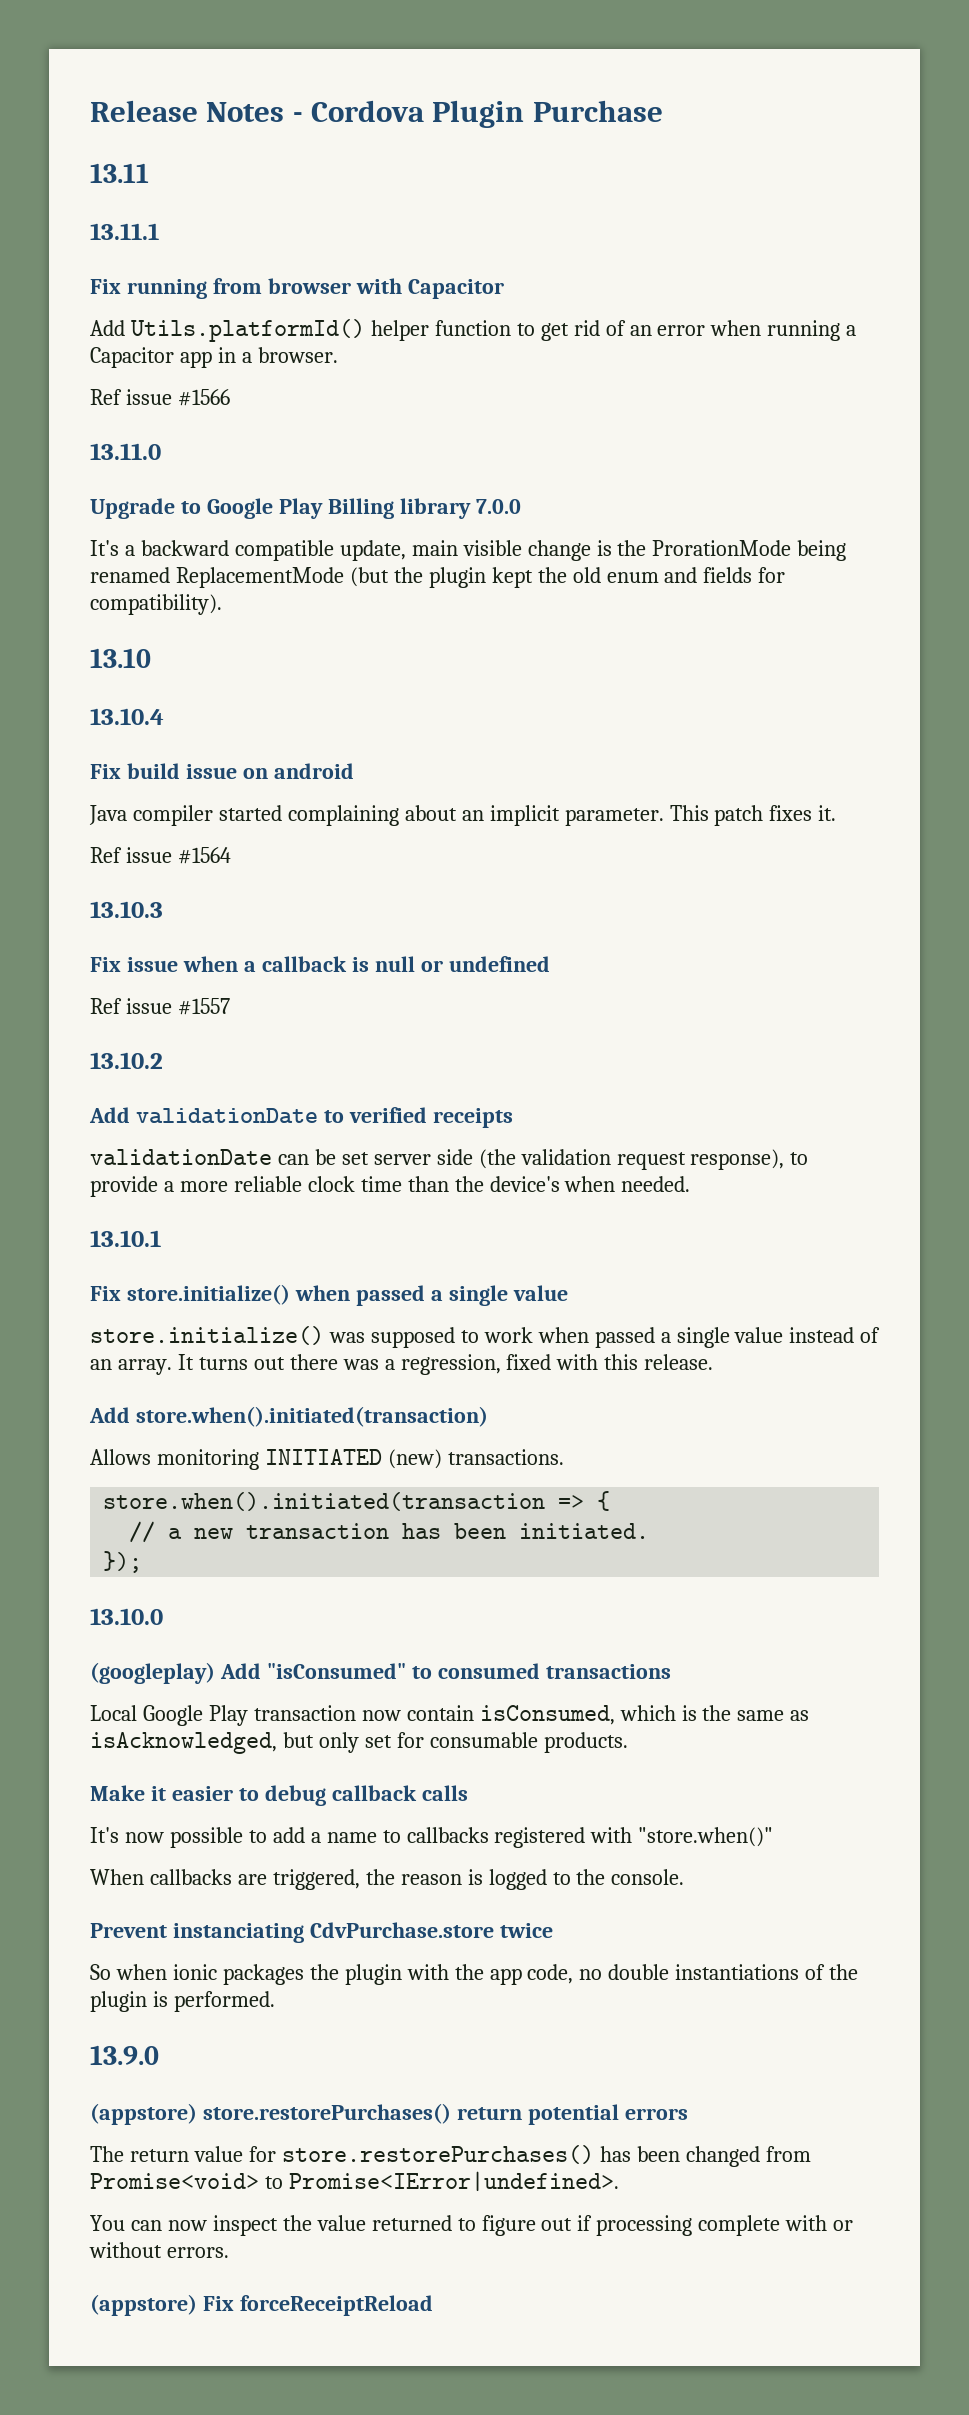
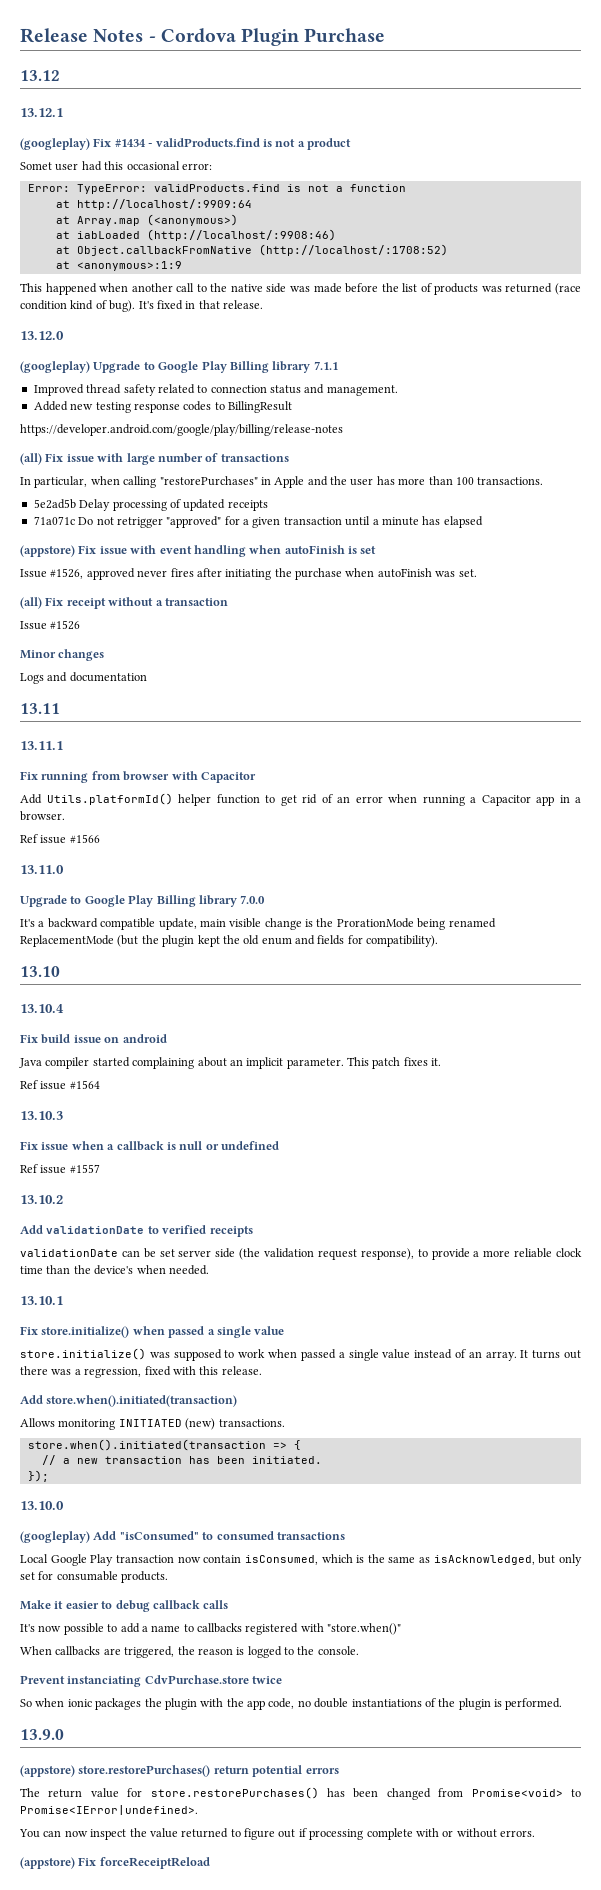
(663, 111) none -> [20,70,60,81] [20,108,63,117] [20,138,351,150] [20,161,212,171] [27,184,406,194] [55,199,252,210] [55,214,238,226] [55,229,336,241] [55,244,448,256] [55,261,182,271] [20,283,581,295] [20,300,263,312] [20,331,64,340] [20,361,338,373] [33,384,398,396] [33,401,292,413] [20,424,343,436] [20,453,289,465] [20,476,544,488] [33,499,268,511] [33,516,483,528] [20,545,377,557] [20,568,477,580] [20,597,228,609] [20,620,81,630] [20,649,105,661] [20,672,147,684] // 13.12 // 13.12.1 // (googleplay) Fix #1434 - validProducts.find is not a product // Somet user had this occasional error: // Error: TypeError: validProducts.find is not a function // at http://localhost/:9909:64 // at Array.map (<anonymous>) // at iabLoaded (http://localhost/:9908:46) // at Object.callbackFromNative (http://localhost/:1708:52) // at <anonymous>:1:9 // This happened when another call to the native side was made before the list of products was returned (race condition kind of bug). It's fixed in that release. // 13.12.0 // (googleplay) Upgrade to Google Play Billing library 7.1.1 // Improved thread safety related to connection status and management. // Added new testing response codes to BillingResult // https://developer.android.com/google/play/billing/release-notes // (all) Fix issue with large number of transactions // In particular, when calling "restorePurchases" in Apple and the user has more than 100 transactions. // 5e2ad5b Delay processing of updated receipts // 71a071c Do not retrigger "approved" for a given transaction until a minute has elapsed // (appstore) Fix issue with event handling when autoFinish is set // Issue #1526, approved never fires after initiating the purchase when autoFinish was set. // (all) Fix receipt without a transaction // Issue #1526 // Minor changes // Logs and documentation

